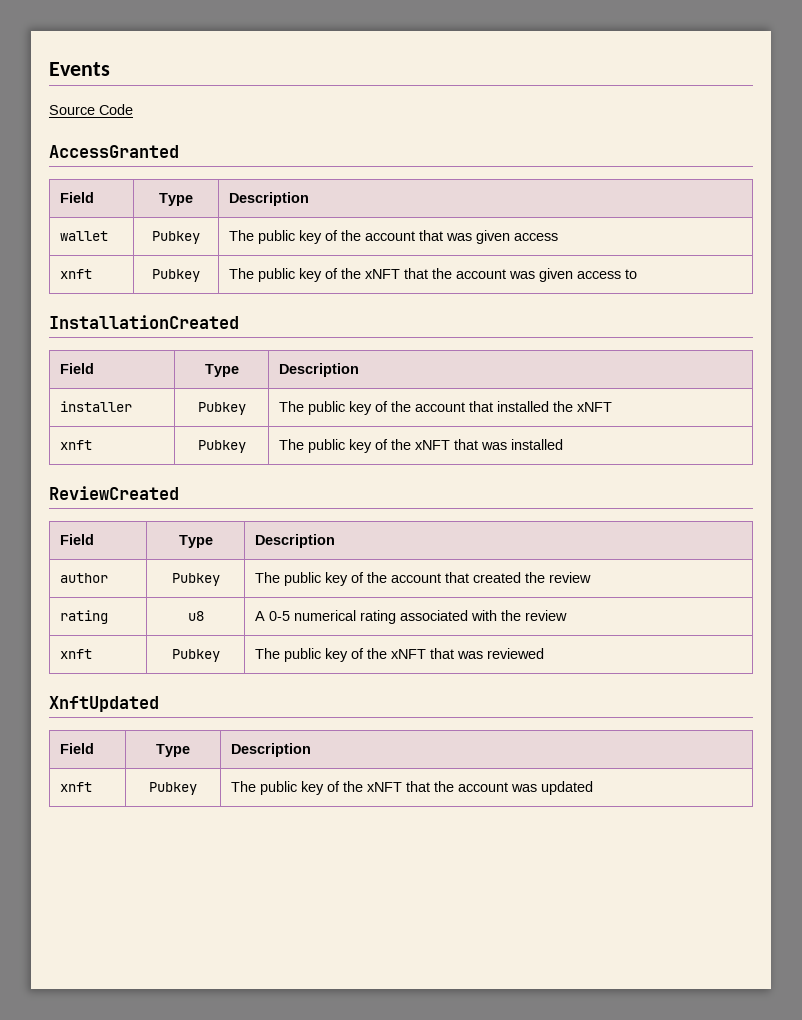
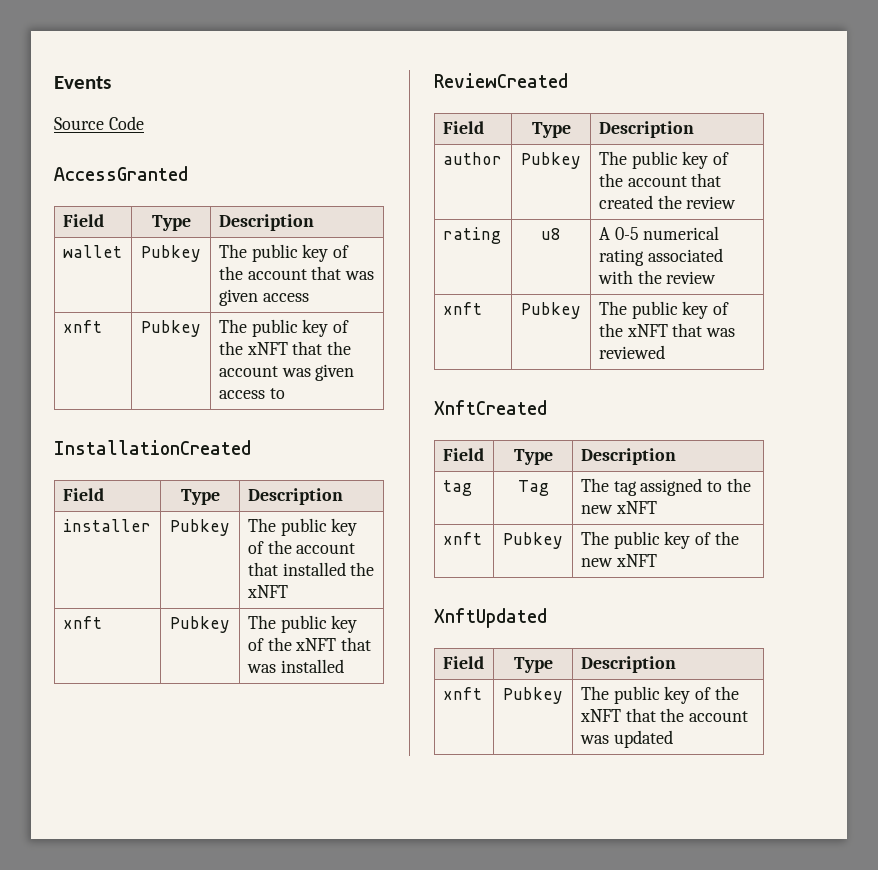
(544, 653) none -> [434,400,547,415] [442,448,484,461] [513,449,553,465] [580,448,676,465] [442,480,472,496] [517,480,549,496] [580,478,751,496] [580,501,657,514] [442,532,482,545] [503,532,563,549] [580,531,739,549] [580,554,657,567] // XnftCreated // Field | Type | Description // tag | Tag | The tag assigned to the new xNFT // xnft | Pubkey | The public key of the new xNFT

